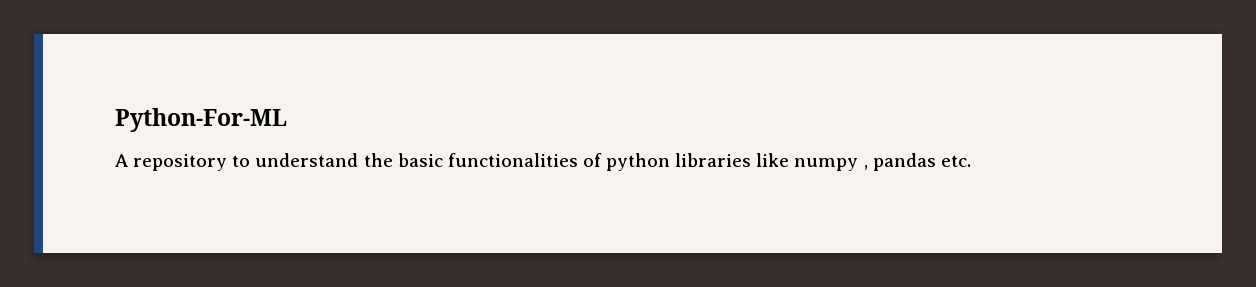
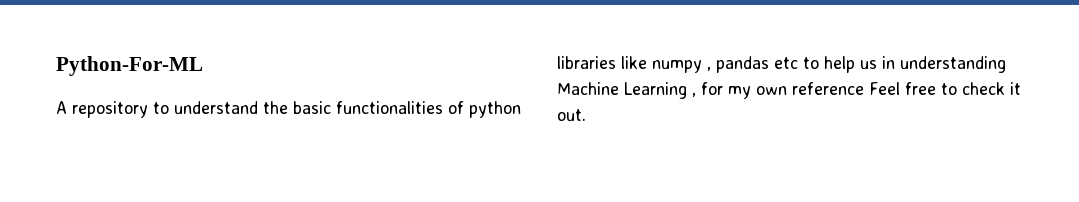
[940,155,971,167] etc. -> [774,56,1006,73] [557,82,1021,99] [557,109,586,121] etc to help us in understanding Machine Learning , for my own reference Feel free to check it out.

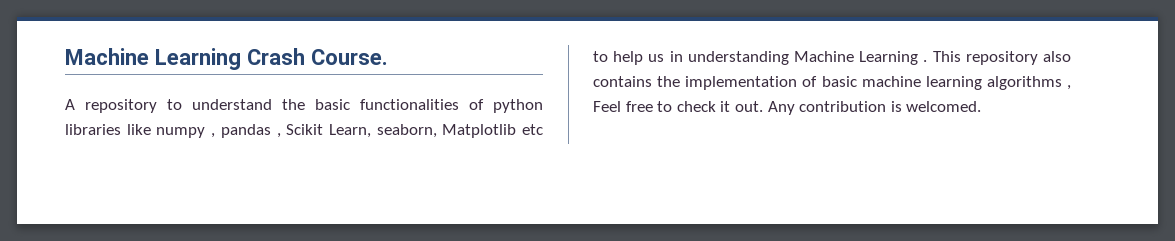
[56,56,203,76] Python-For-ML -> [65,48,388,70] Machine Learning Crash Course.
(769, 64) none -> [276,124,517,138] , Scikit Learn, seaborn, Matplotlib
[692,82,864,99] , for my own reference -> [923,51,1071,65] [593,76,1071,90] . This repository also contains the implementation of basic machine learning algorithms ,
(586, 115) none -> [767,101,982,115] Any contribution is welcomed.

